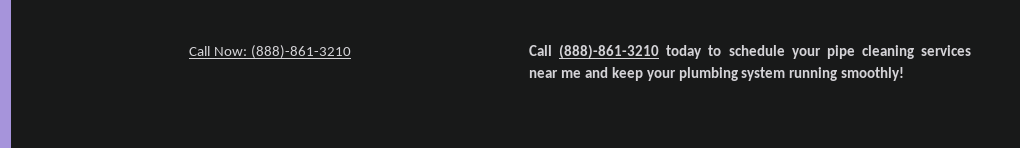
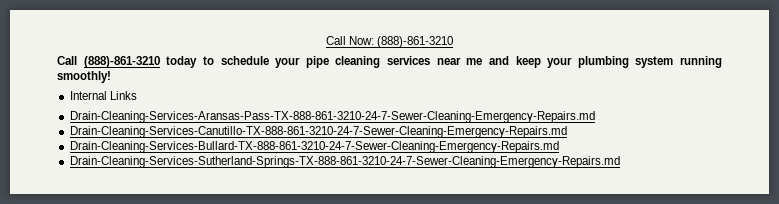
(905, 74) none -> [69,91,137,100] [69,111,595,123] [69,126,567,138] [69,141,559,153] [69,156,620,168] // Internal Links // Drain-Cleaning-Services-Aransas-Pass-TX-888-861-3210-24-7-Sewer-Cleaning-Emergency-Repairs.md // Drain-Cleaning-Services-Canutillo-TX-888-861-3210-24-7-Sewer-Cleaning-Emergency-Repairs.md // Drain-Cleaning-Services-Bullard-TX-888-861-3210-24-7-Sewer-Cleaning-Emergency-Repairs.md // Drain-Cleaning-Services-Sutherland-Springs-TX-888-861-3210-24-7-Sewer-Cleaning-Emergency-Repairs.md

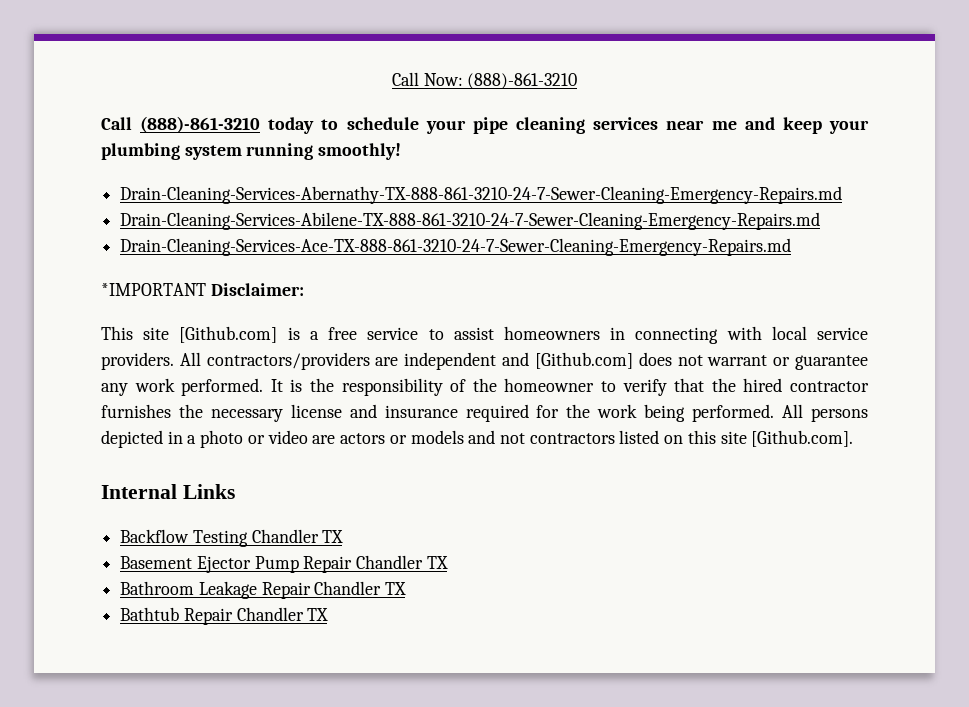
[69,91,137,100] [69,111,595,123] [69,126,567,138] [69,141,559,153] [69,156,620,168] Internal Links // Drain-Cleaning-Services-Aransas-Pass-TX-888-861-3210-24-7-Sewer-Cleaning-Emergency-Repairs.md // Drain-Cleaning-Services-Canutillo-TX-888-861-3210-24-7-Sewer-Cleaning-Emergency-Repairs.md // Drain-Cleaning-Services-Bullard-TX-888-861-3210-24-7-Sewer-Cleaning-Emergency-Repairs.md // Drain-Cleaning-Services-Sutherland-Springs-TX-888-861-3210-24-7-Sewer-Cleaning-Emergency-Repairs.md -> [120,186,843,204] [120,212,821,230] [120,238,792,256] [101,283,304,296] [101,326,868,344] [101,352,869,370] [101,378,870,396] [101,404,868,422] [101,430,854,448] [101,484,235,499] [120,529,344,547] [120,555,448,573] [120,581,407,599] [120,607,329,625] Drain-Cleaning-Services-Abernathy-TX-888-861-3210-24-7-Sewer-Cleaning-Emergency-Repairs.md // Drain-Cleaning-Services-Abilene-TX-888-861-3210-24-7-Sewer-Cleaning-Emergency-Repairs.md // Drain-Cleaning-Services-Ace-TX-888-861-3210-24-7-Sewer-Cleaning-Emergency-Repairs.md // *IMPORTANT Disclaimer: // This site [Github.com] is a free service to assist homeowners in connecting with local service providers. All contractors/providers are independent and [Github.com] does not warrant or guarantee any work performed. It is the responsibility of the homeowner to verify that the hired contractor furnishes the necessary license and insurance required for the work being performed. All persons depicted in a photo or video are actors or models and not contractors listed on this site [Github.com]. // Internal Links // Backflow Testing Chandler TX // Basement Ejector Pump Repair Chandler TX // Bathroom Leakage Repair Chandler TX // Bathtub Repair Chandler TX

